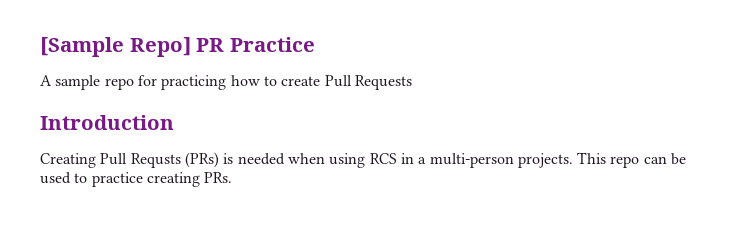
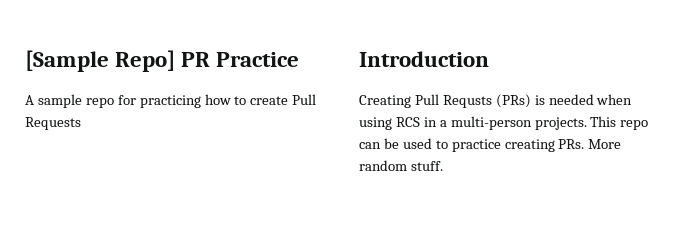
(233, 177) none -> [588,139,622,149] [359,160,443,171] More random stuff.

